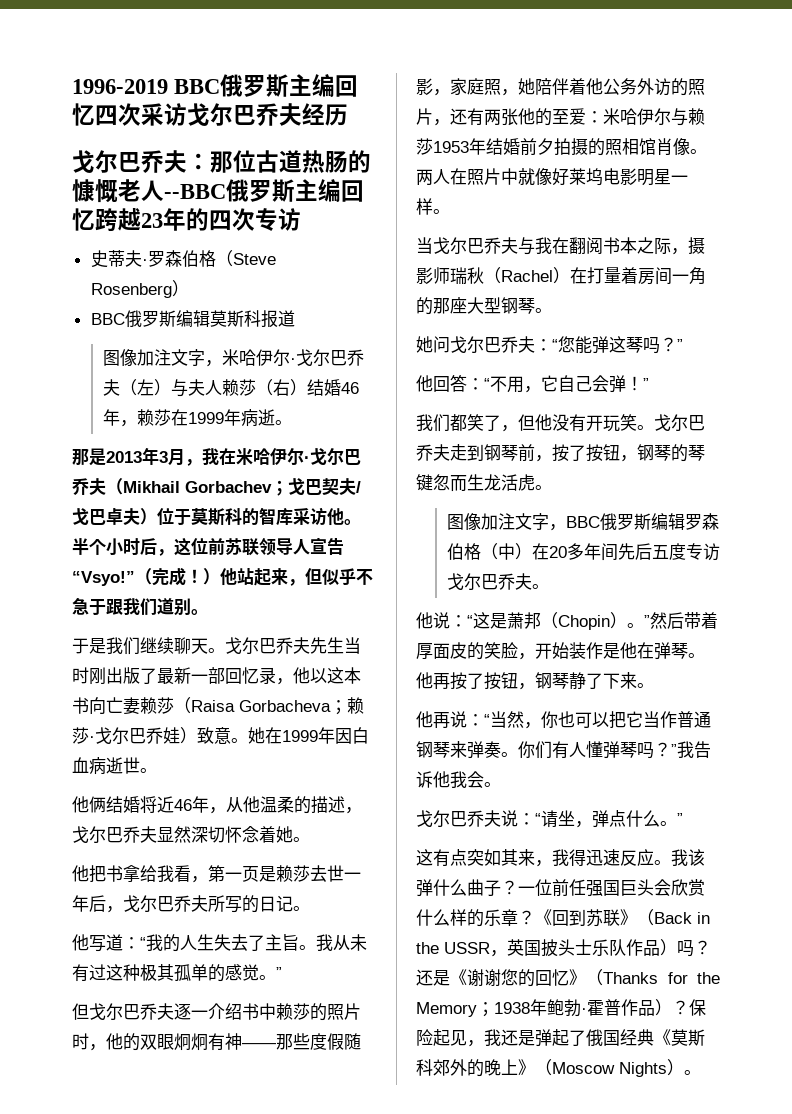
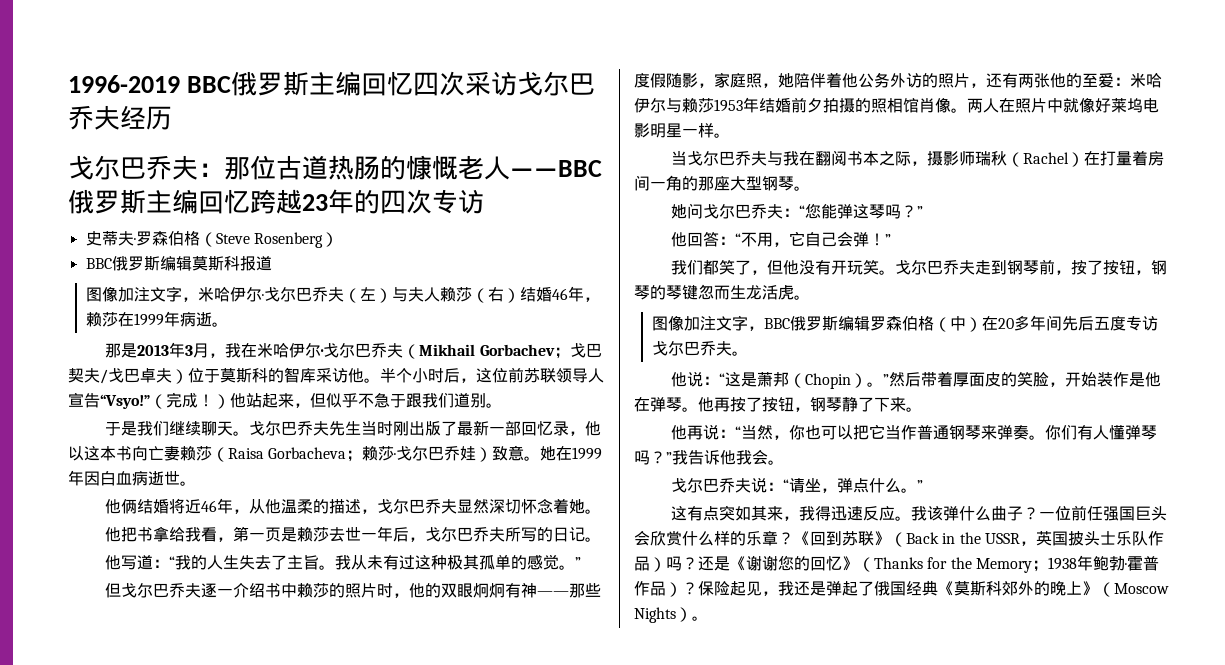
[164,184,226,199] --BBC -> [510,160,602,177] ——BBC

